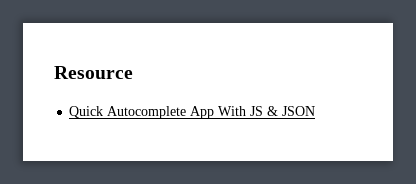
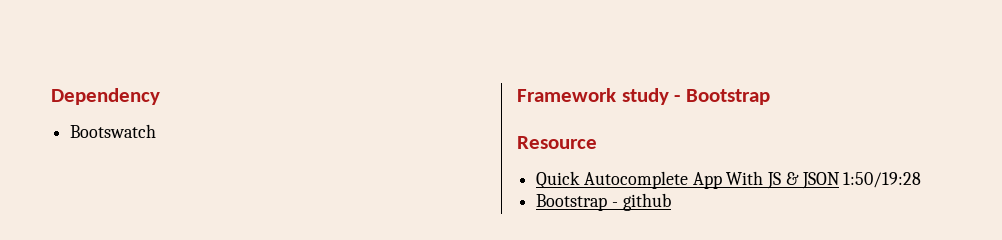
(54, 72) none -> [51,88,160,105] [70,124,157,138] [517,88,771,105] Dependency // Bootswatch // Framework study - Bootstrap //
(316, 111) none -> [843,172,922,188] [536,193,671,211] 1:50/19:28 // Bootstrap - github

